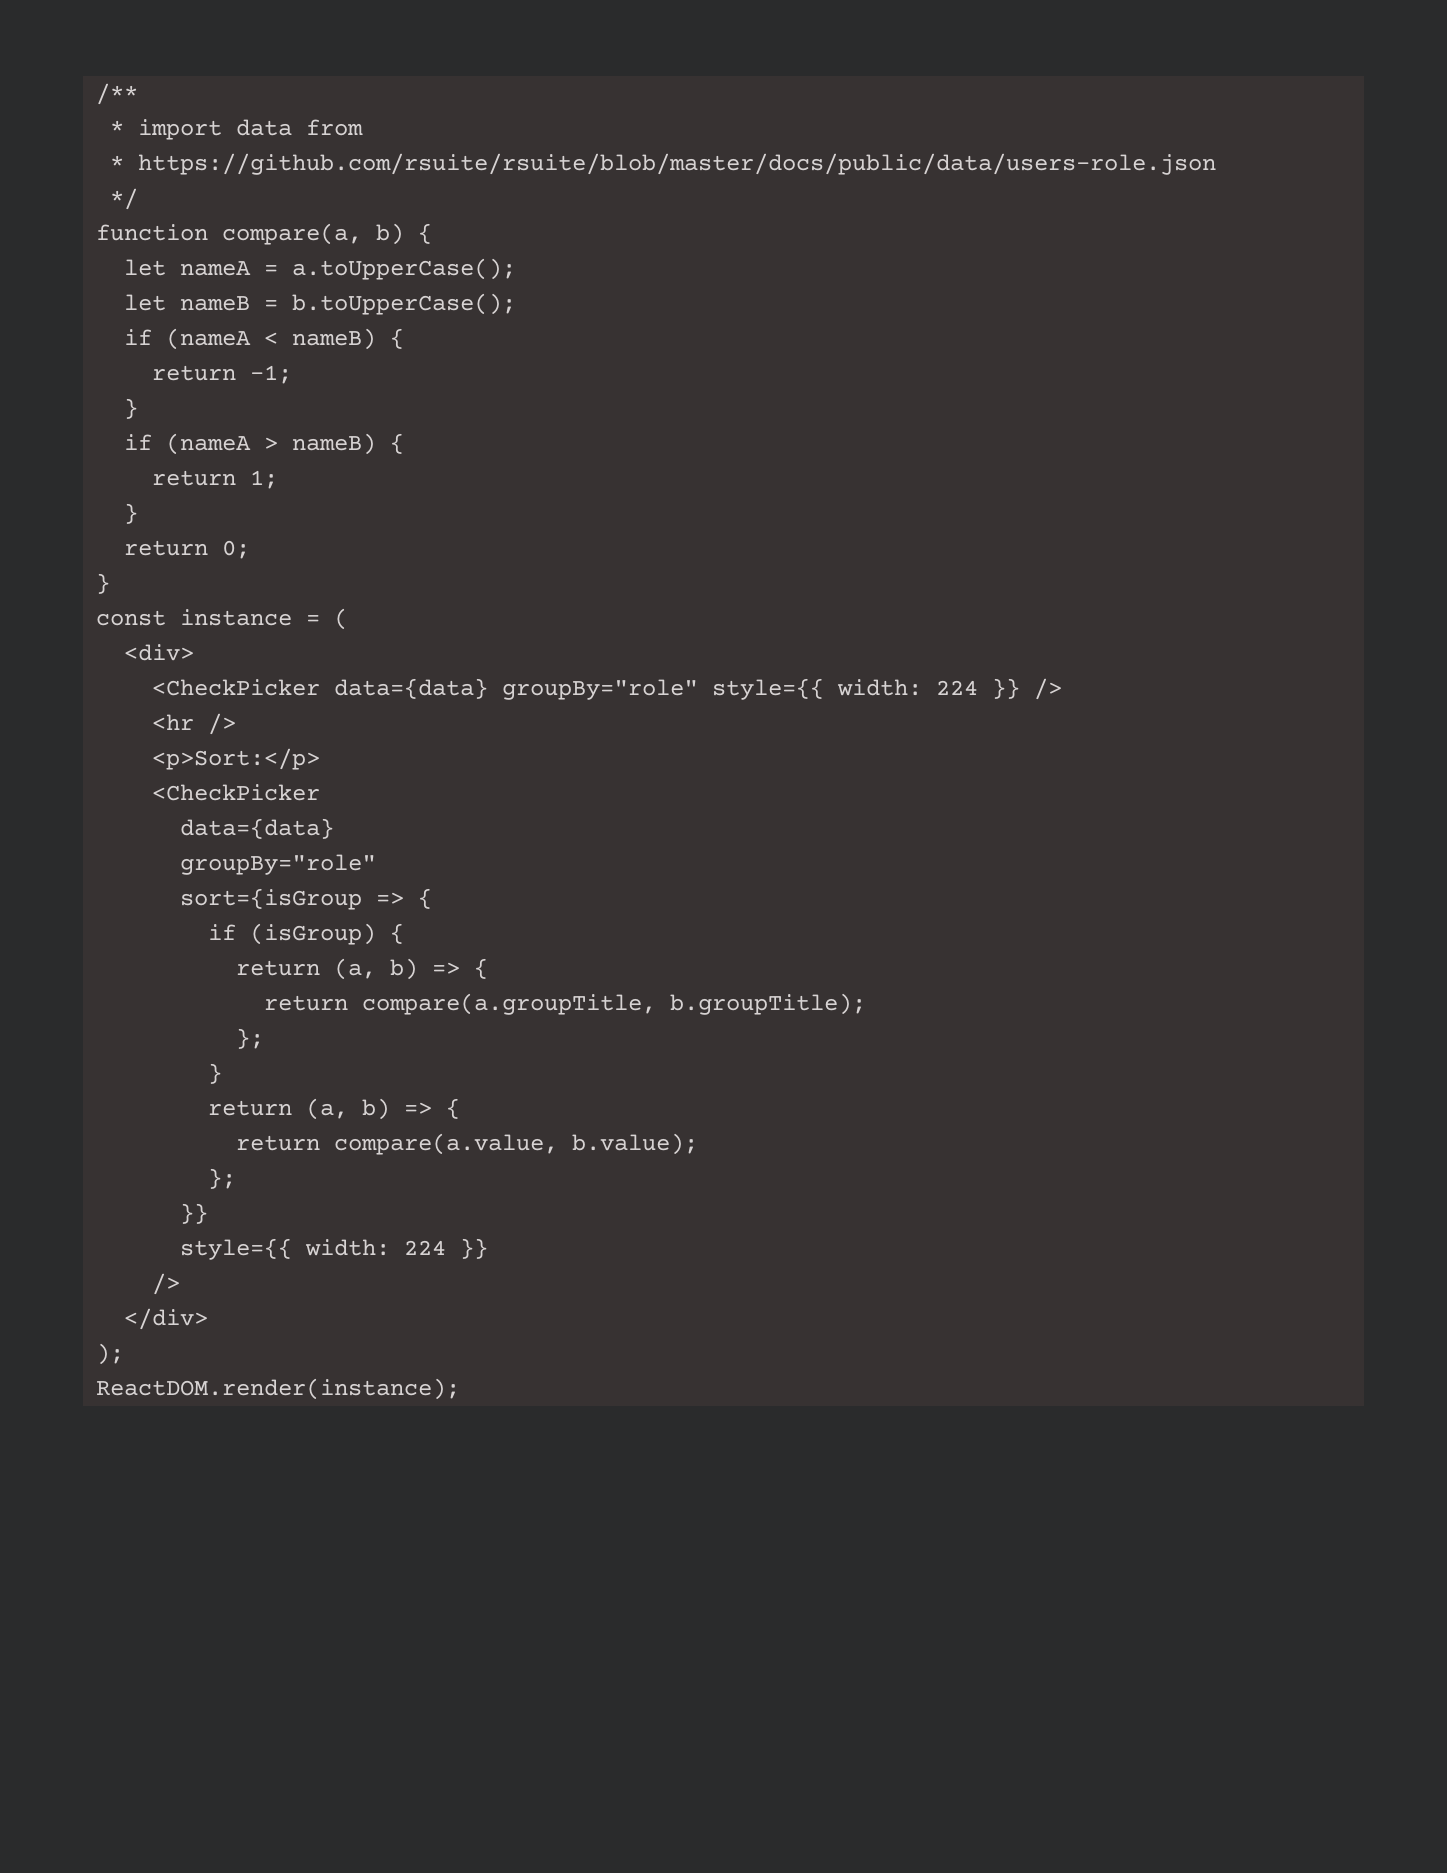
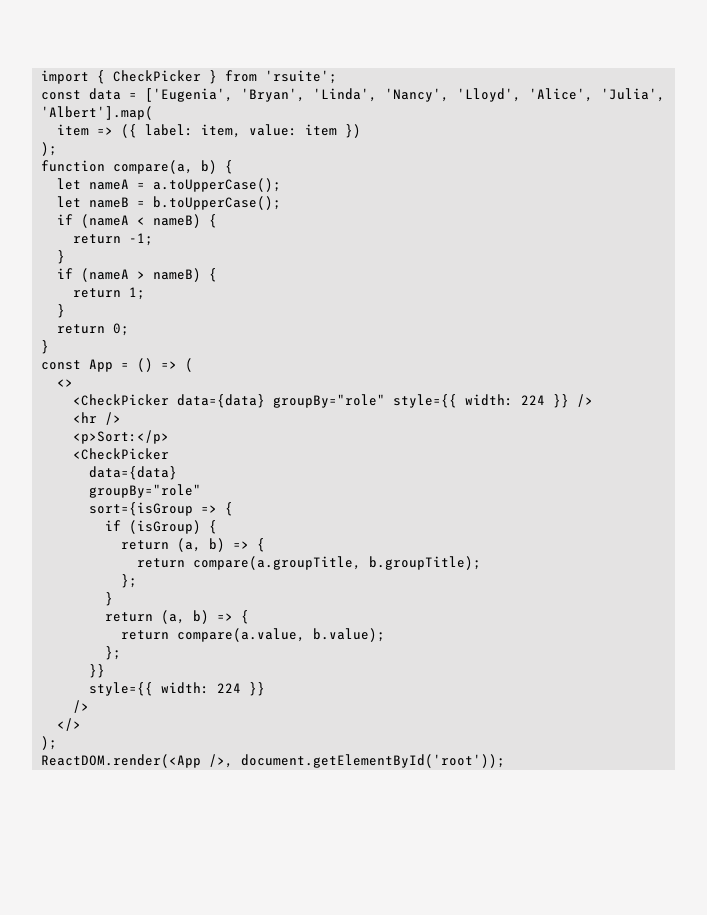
[95,83,138,105] [109,119,363,140] [109,153,1216,175] [109,188,138,210] /** // * import data from // * https://github.com/rsuite/rsuite/blob/master/docs/public/data/users-role.json // */ -> [40,70,337,84] [40,88,665,102] [40,106,153,120] [56,124,361,138] [40,142,57,156] import { CheckPicker } from 'rsuite'; // const data = ['Eugenia', 'Bryan', 'Linda', 'Nancy', 'Lloyd', 'Alice', 'Julia', 'Albert'].map( // item => ({ label: item, value: item }) // );
[179,609,320,626] instance = -> [88,358,177,372] App = () =>
[123,644,194,661] <div> -> [56,379,73,387] <>
[123,1308,208,1330] [95,1343,124,1365] [95,1378,460,1400] </div> // ); // ReactDOM.render(instance); -> [56,718,81,731] [40,736,57,750] [40,754,505,768] </> // ); // ReactDOM.render(<App />, document.getElementById('root'));

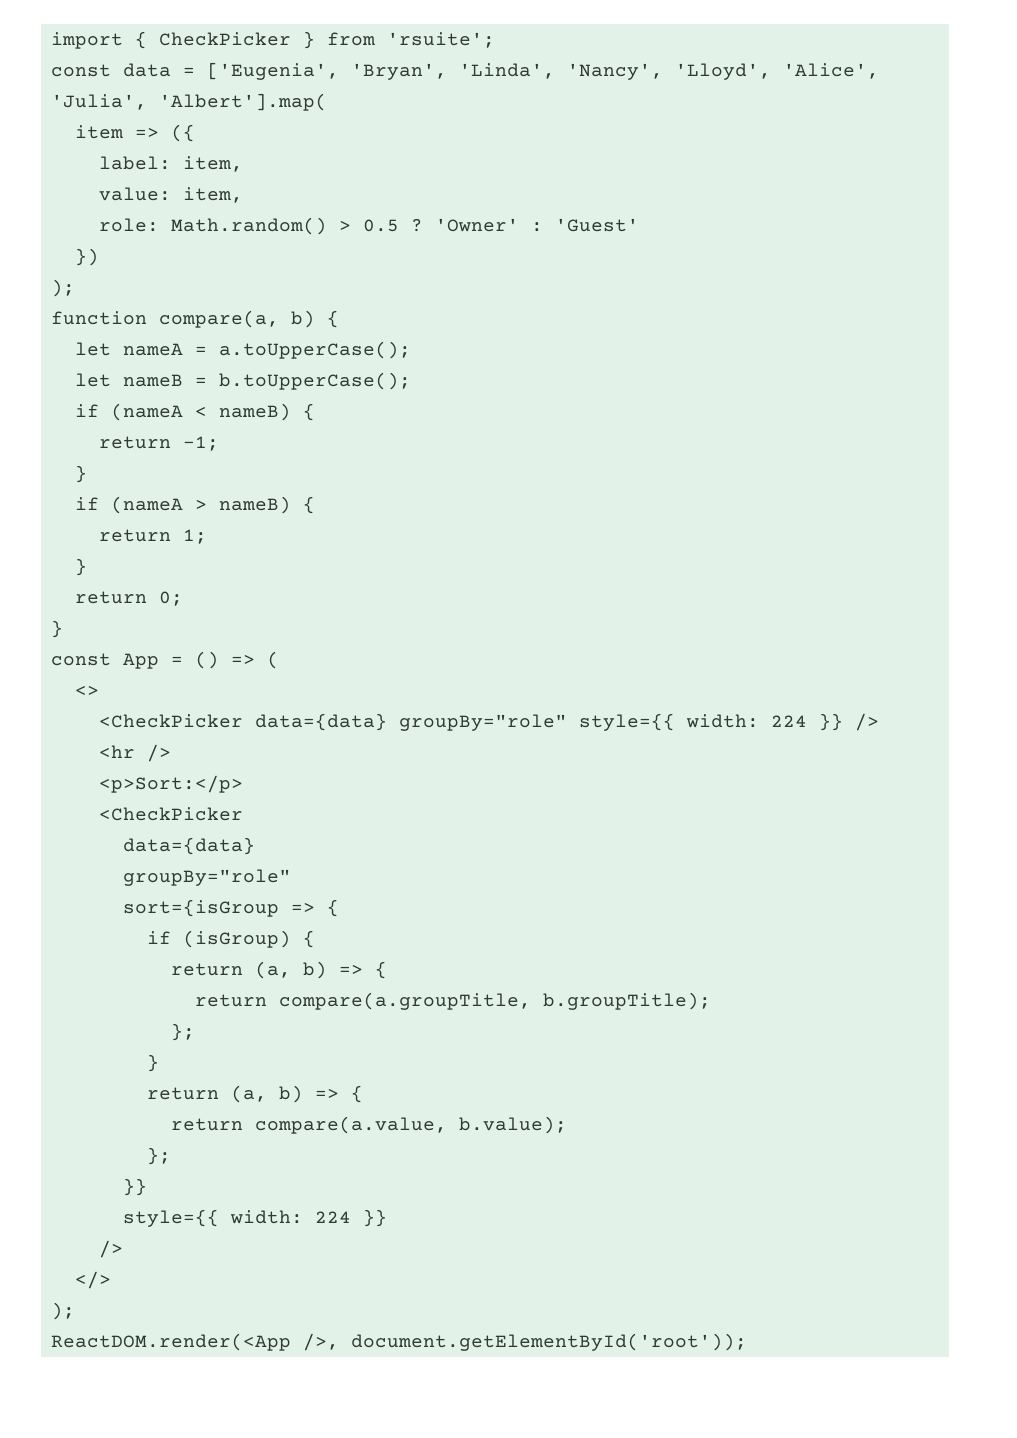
(137, 131) none -> (195, 133) //
[248,124,337,136] value: item -> [98,187,243,203] [98,217,639,235] // value: item, // role: Math.random() > 0.5 ? 'Owner' : 'Guest' //

